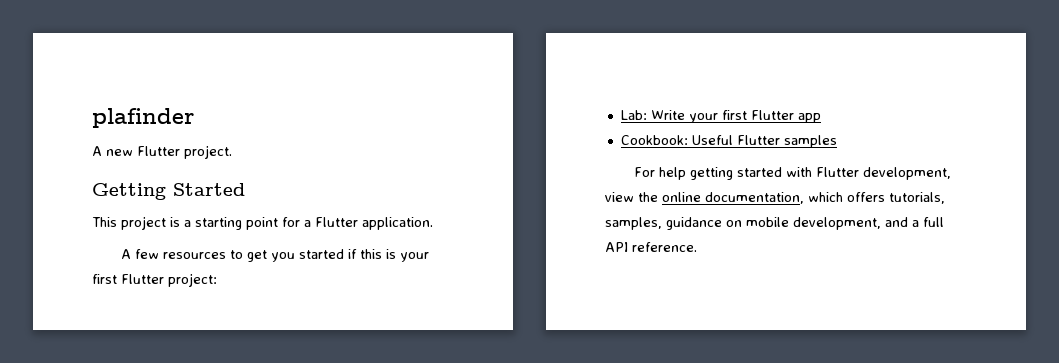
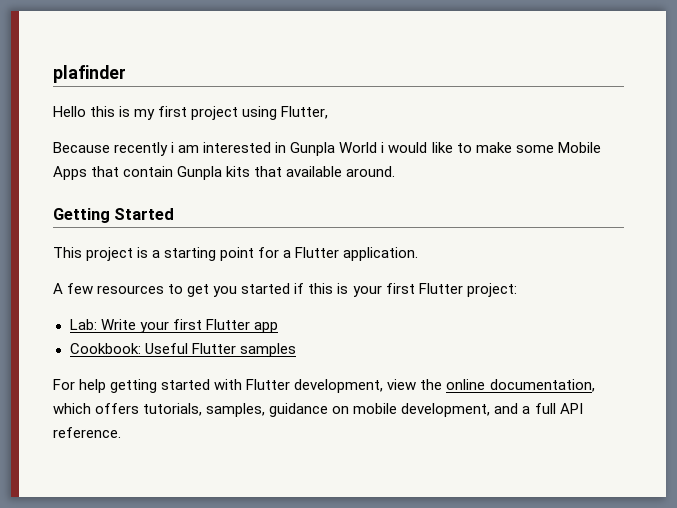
[92,145,232,159] A new Flutter project. -> [53,106,329,120] [53,142,601,156] [53,166,396,180] Hello this is my first project using Flutter, // Because recently i am interested in Gunpla World i would like to make some Mobile Apps that contain Gunpla kits that available around.

